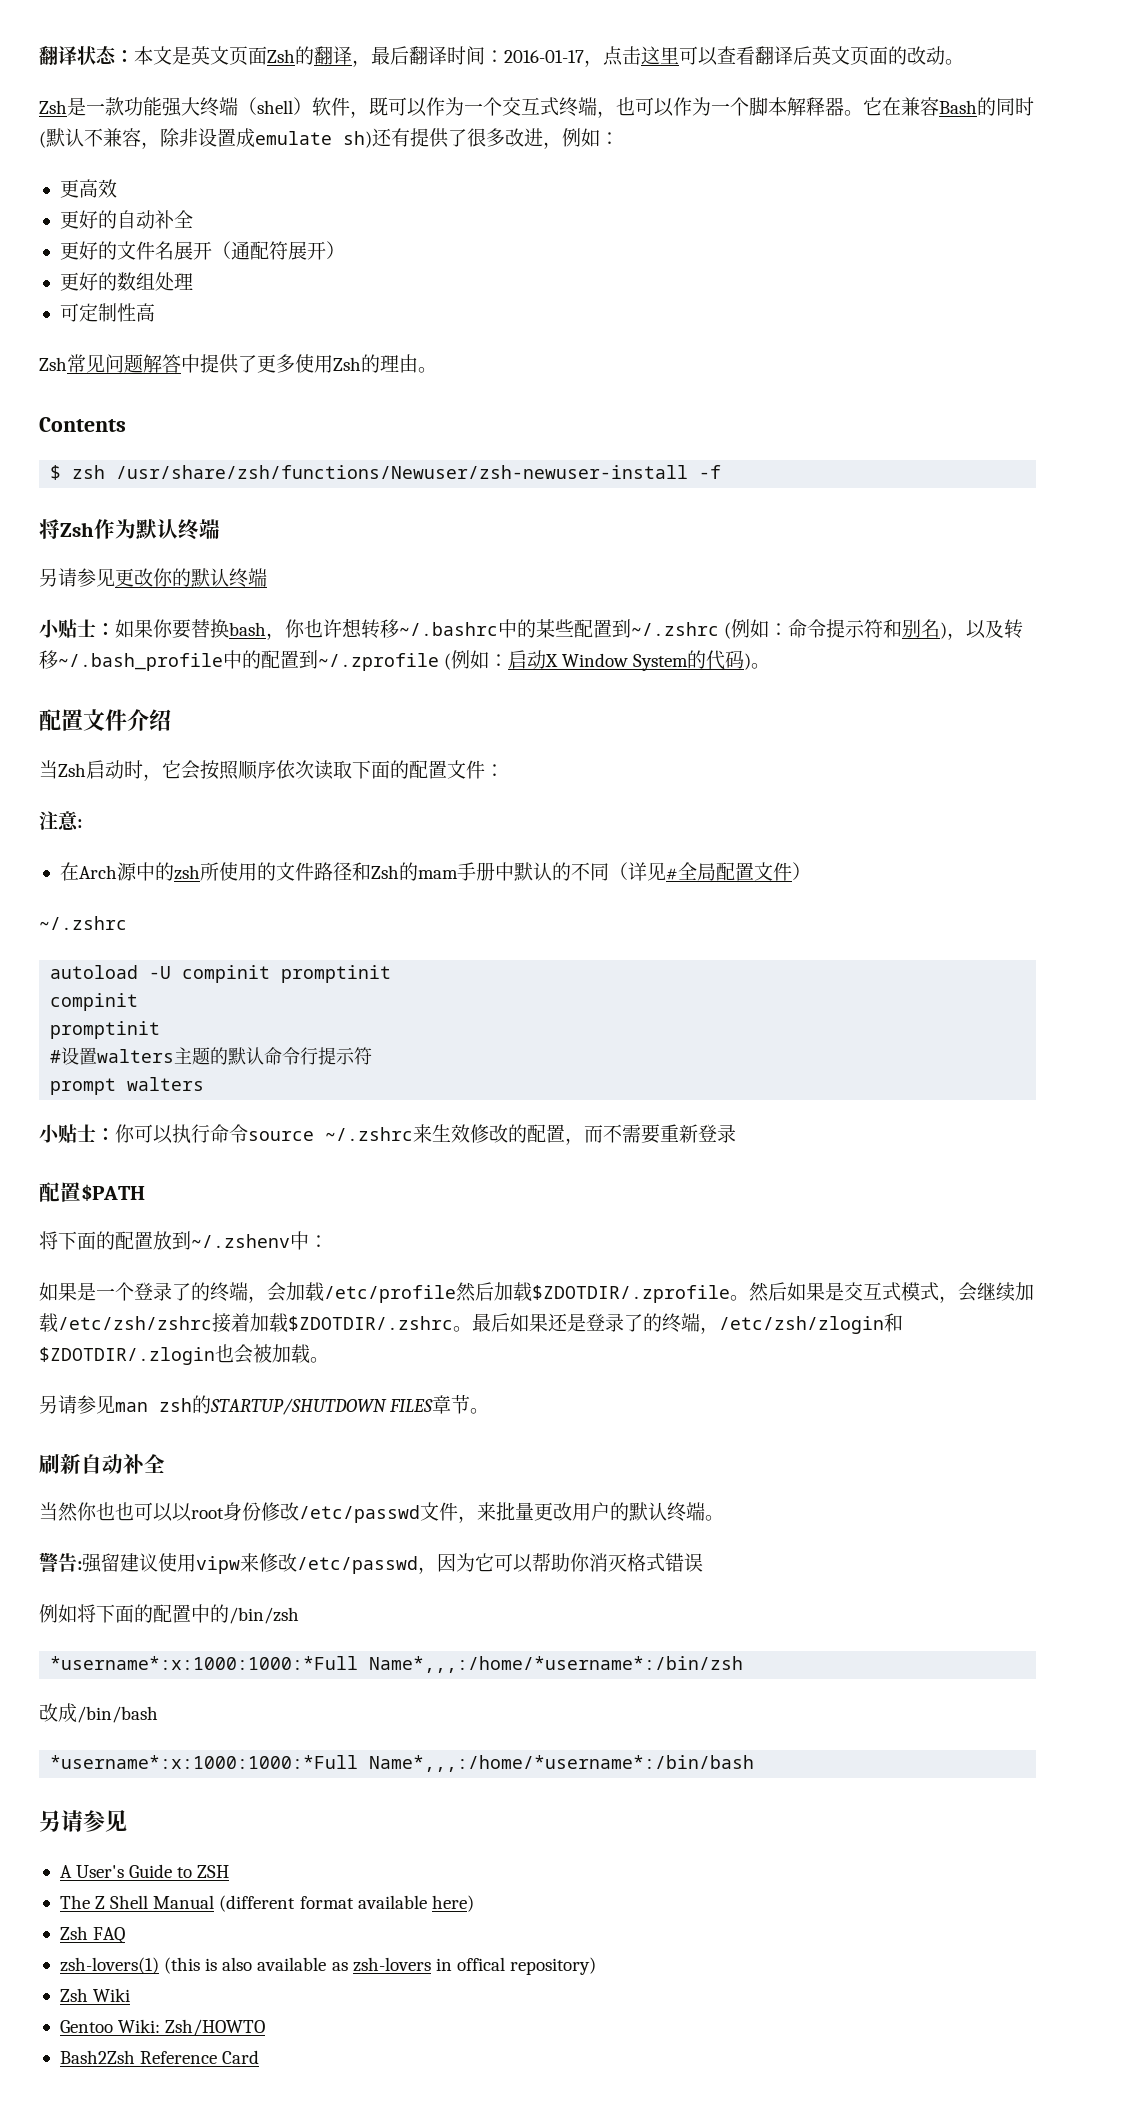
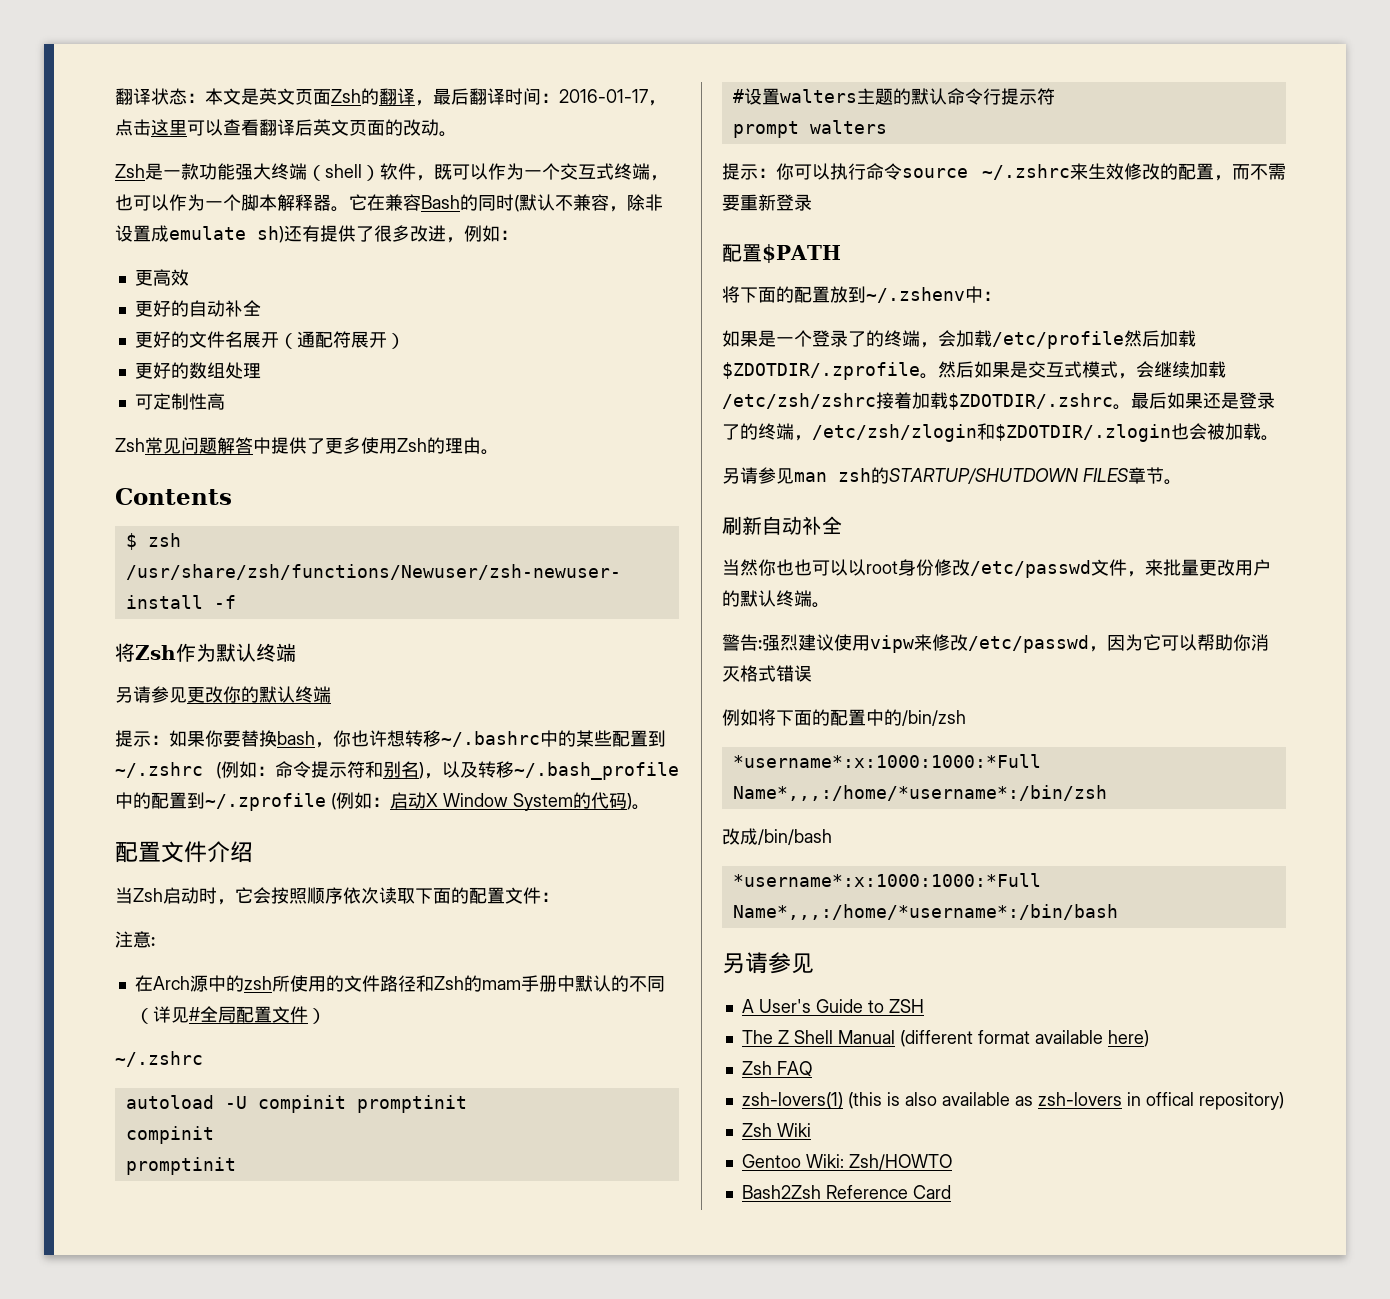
[39,619,96,638] 小贴士 -> [115,730,151,747] 提示
[39,1124,96,1143] 小贴士 -> [722,163,758,180] 提示
[101,1553,120,1572] 留 -> [780,634,798,651] 烈

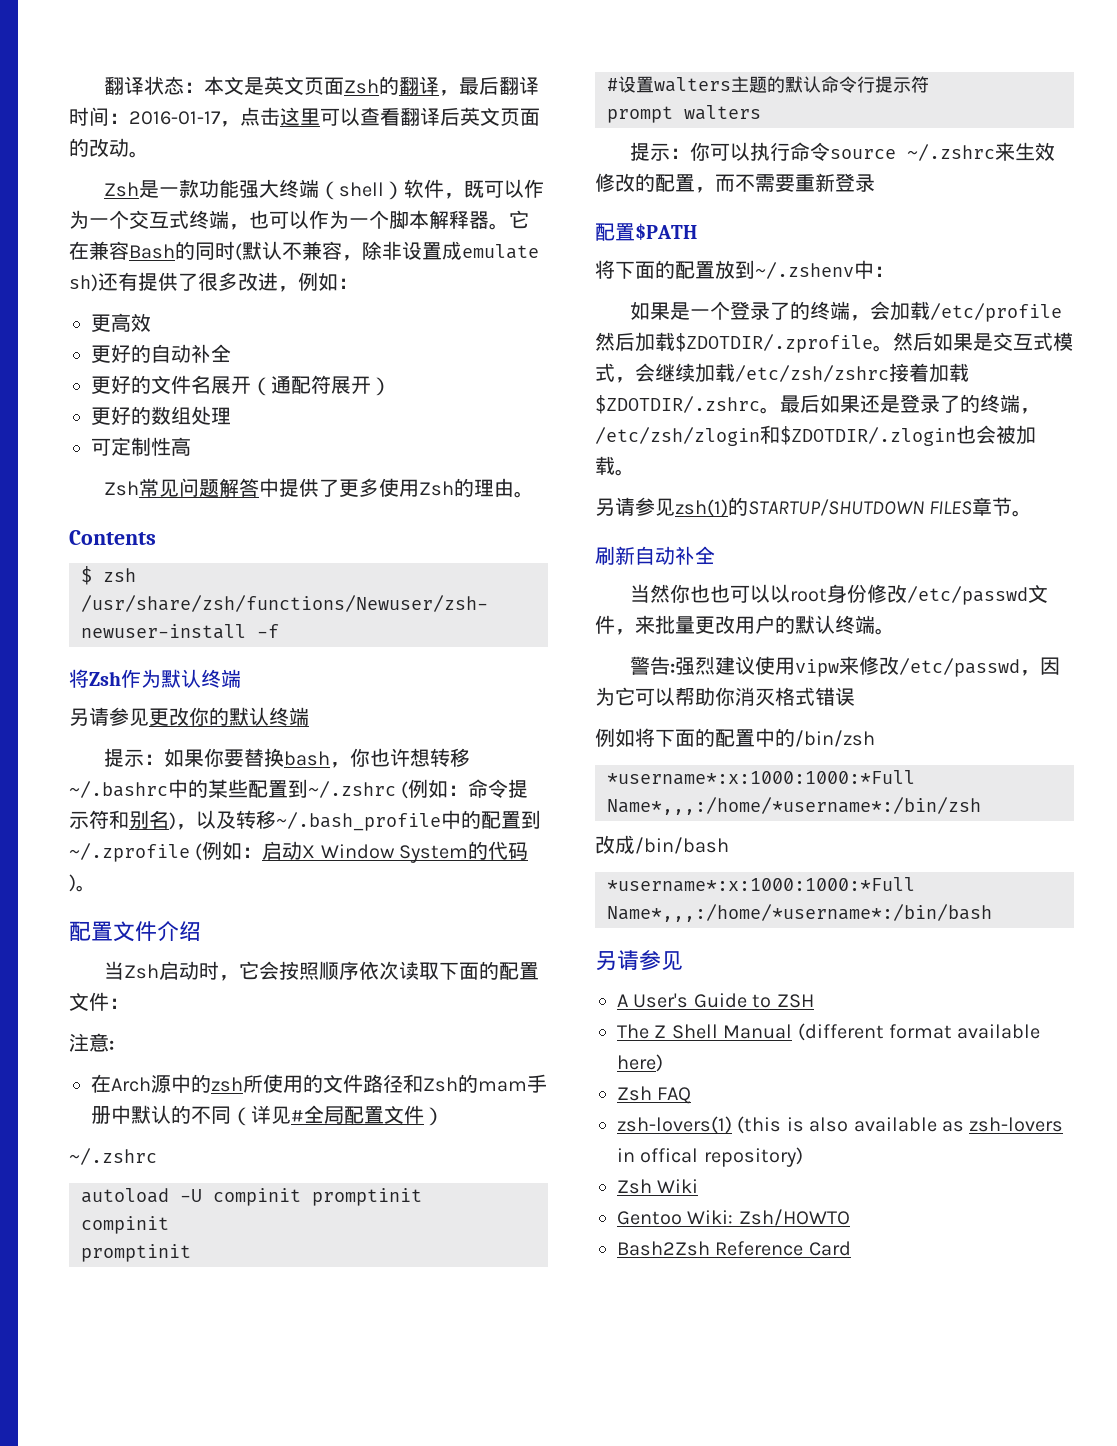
[794,468,871,482] man zsh -> [675,499,728,517] zsh(1)

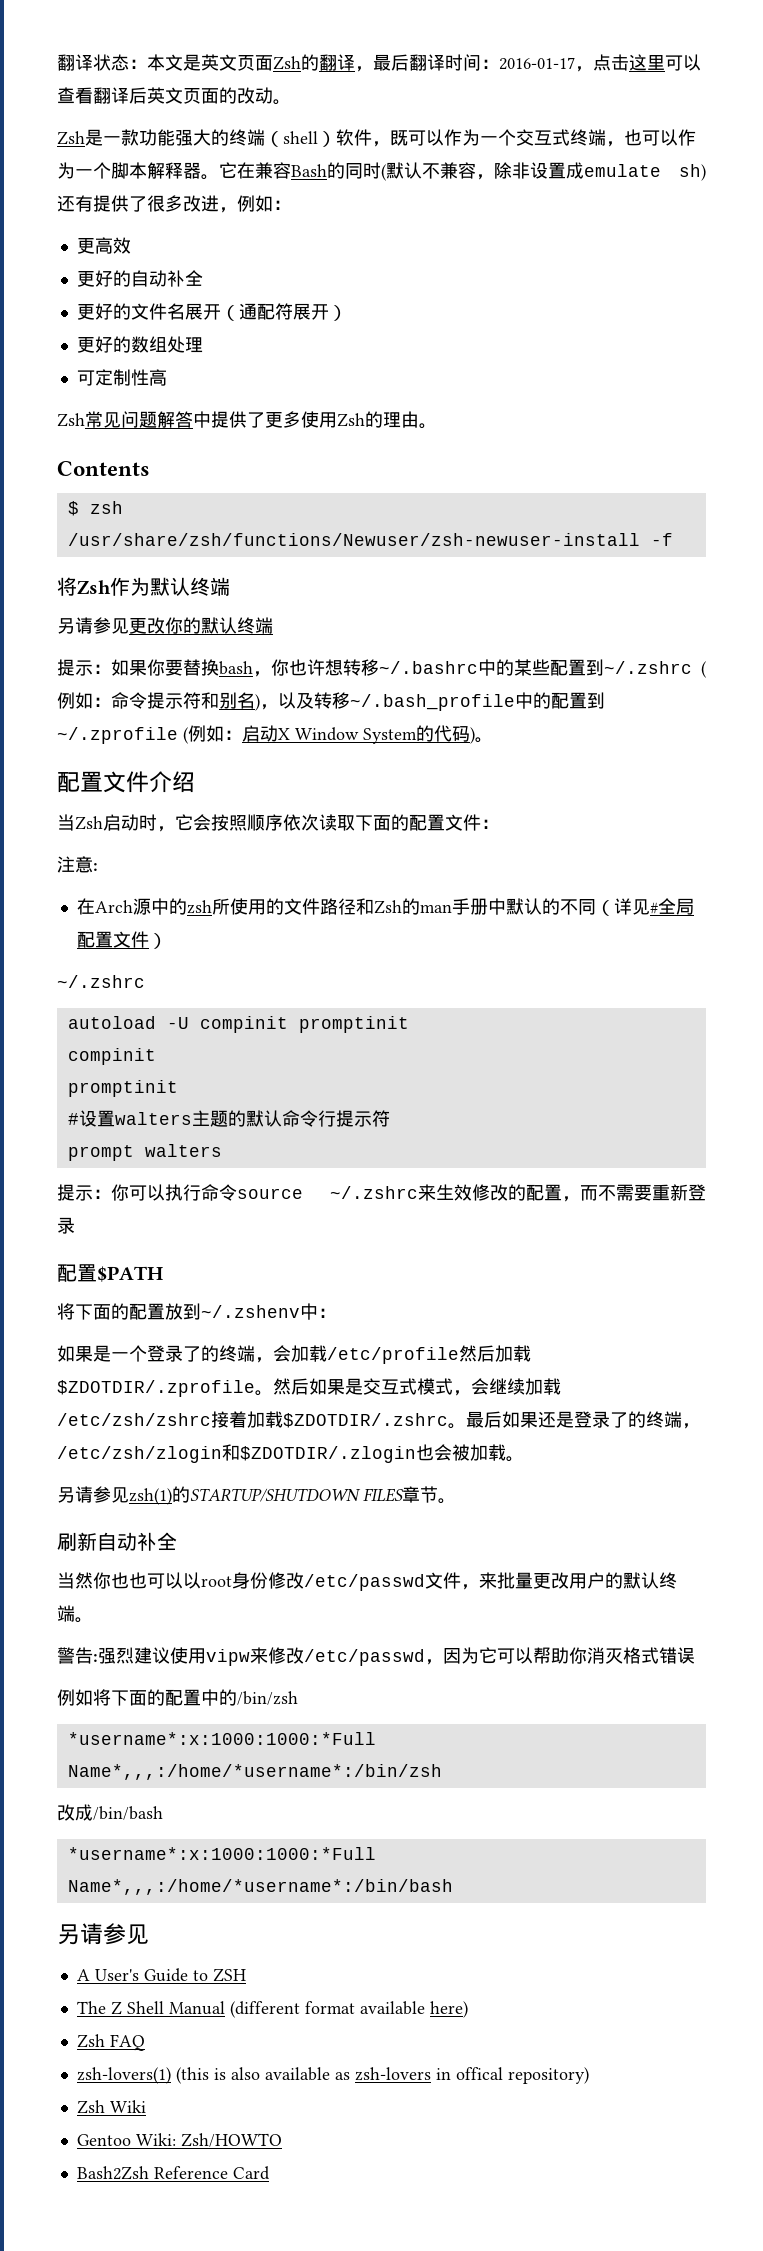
(279, 188) none -> [211,129,229,146] 的
[478,1081,527,1092] mam -> [419,904,452,913] man

